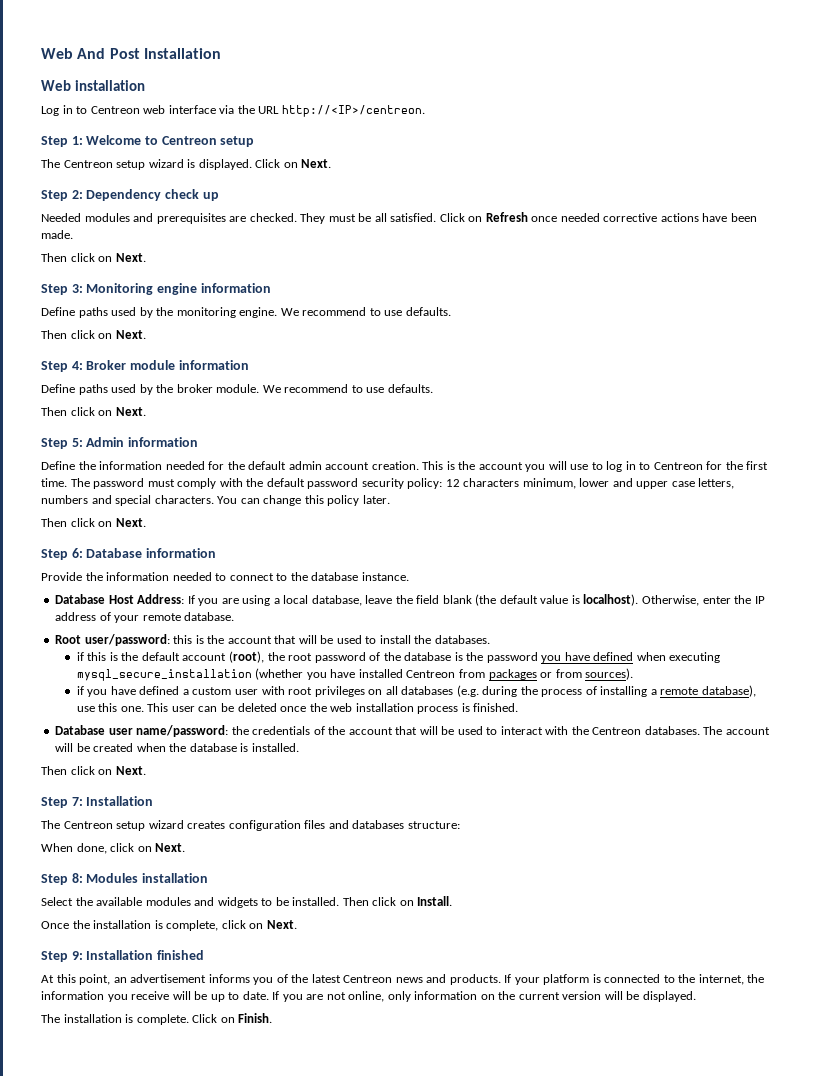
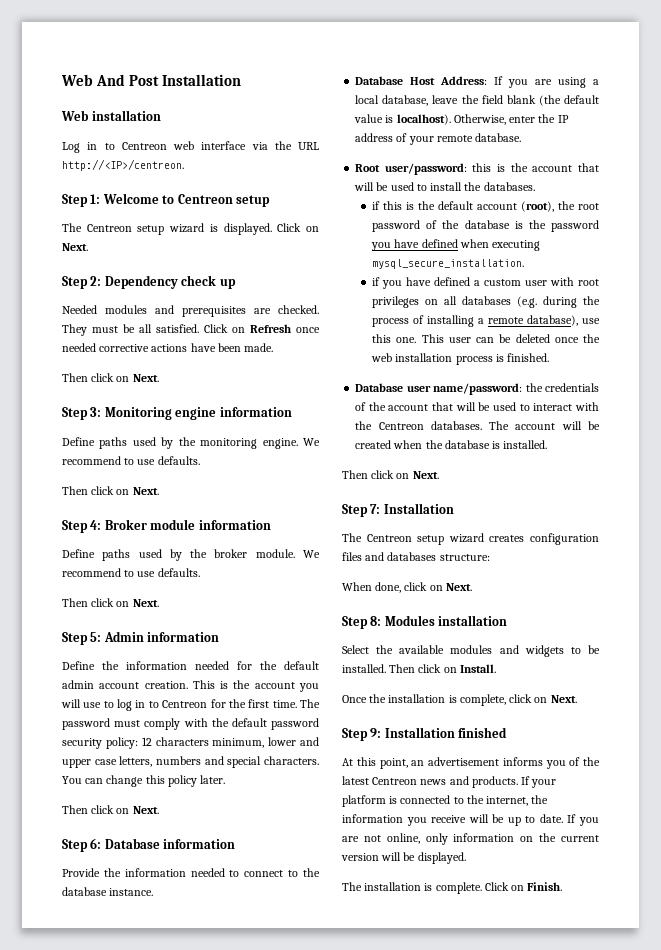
[76,668,634,681] mysql_secure_installation (whether you have installed Centreon from packages or from sources). -> [372,259,525,269] mysql_secure_installation.

